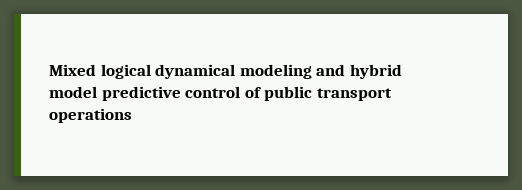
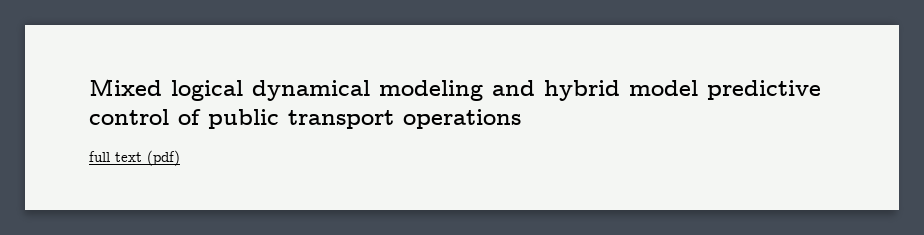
(132, 115) none -> [89,150,180,166] // full text (pdf)

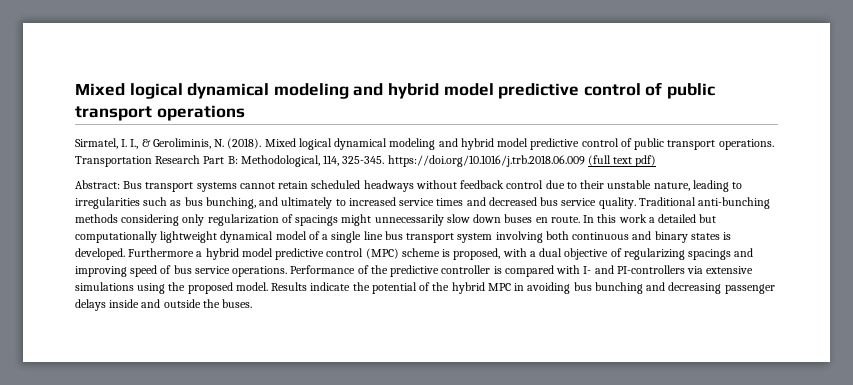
[89,150,180,166] full text (pdf) -> [75,138,774,150] [75,155,657,167] [75,180,743,192] [75,197,771,209] [75,214,717,226] [75,231,732,243] [75,248,754,260] [75,265,754,277] [75,282,775,294] [75,299,253,311] Sirmatel, I. I., & Geroliminis, N. (2018). Mixed logical dynamical modeling and hybrid model predictive control of public transport operations. Transportation Research Part B: Methodological, 114, 325-345. https://doi.org/10.1016/j.trb.2018.06.009 (full text pdf) // Abstract: Bus transport systems cannot retain scheduled headways without feedback control due to their unstable nature, leading to irregularities such as bus bunching, and ultimately to increased service times and decreased bus service quality. Traditional anti-bunching methods considering only regularization of spacings might unnecessarily slow down buses en route. In this work a detailed but computationally lightweight dynamical model of a single line bus transport system involving both continuous and binary states is developed. Furthermore a hybrid model predictive control (MPC) scheme is proposed, with a dual objective of regularizing spacings and improving speed of bus service operations. Performance of the predictive controller is compared with I- and PI-controllers via extensive simulations using the proposed model. Results indicate the potential of the hybrid MPC in avoiding bus bunching and decreasing passenger delays inside and outside the buses.

